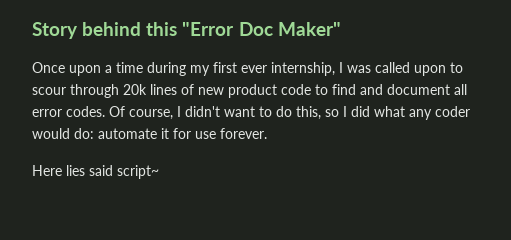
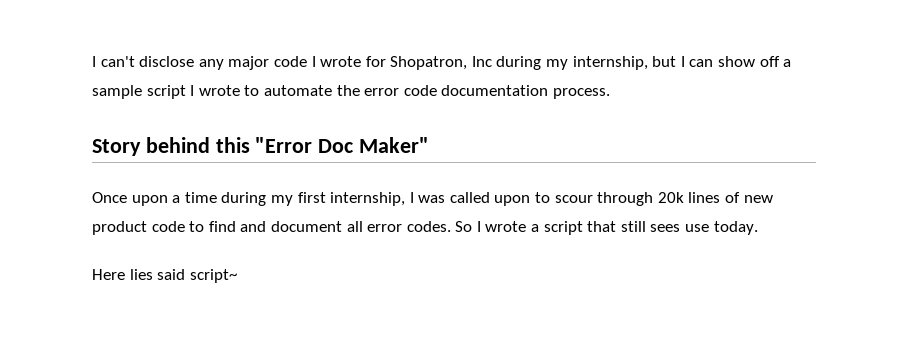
(32, 30) none -> [92,56,792,70] [92,85,610,99] I can't disclose any major code I wrote for Shopatron, Inc during my internship, but I can show off a sample script I wrote to automate the error code documentation process. //
[241,65,267,73] ever -> (326, 197) none
[109,106,470,120] [32,128,267,139] Of course, I didn't want to do this, so I did what any coder would do: automate it for use forever. -> [455,221,758,235] So I wrote a script that still sees use today.

